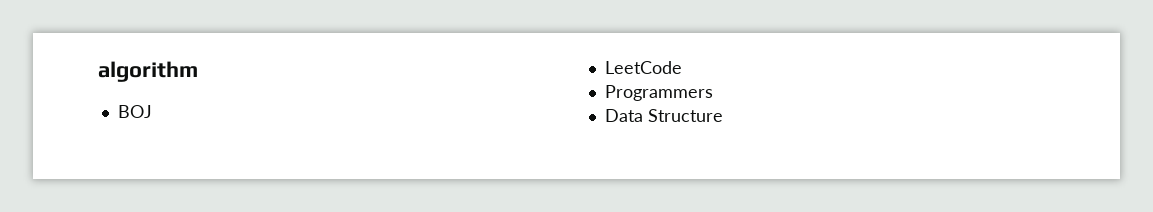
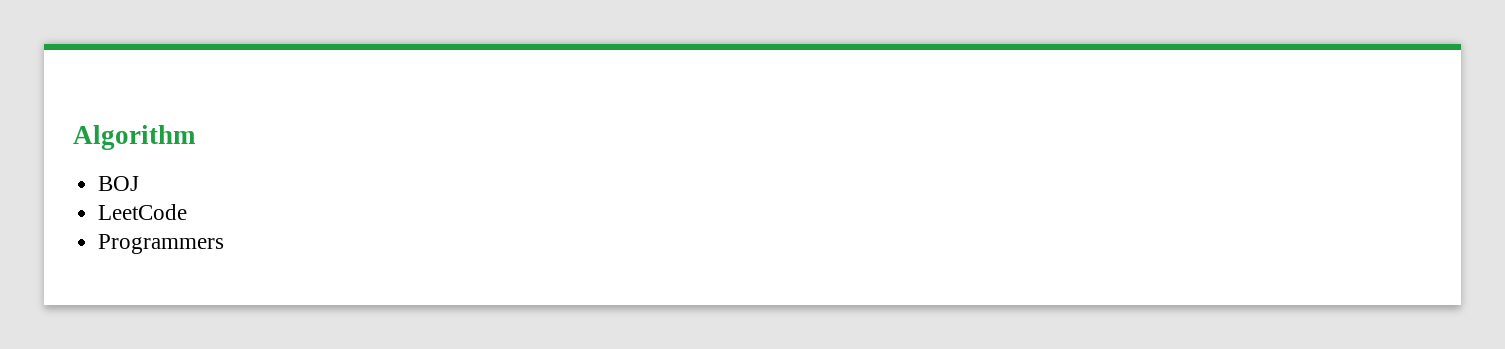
[98,61,198,82] algorithm -> [73,125,196,150] Algorithm
[604,109,723,122] // Data Structure -> (225, 244) none

